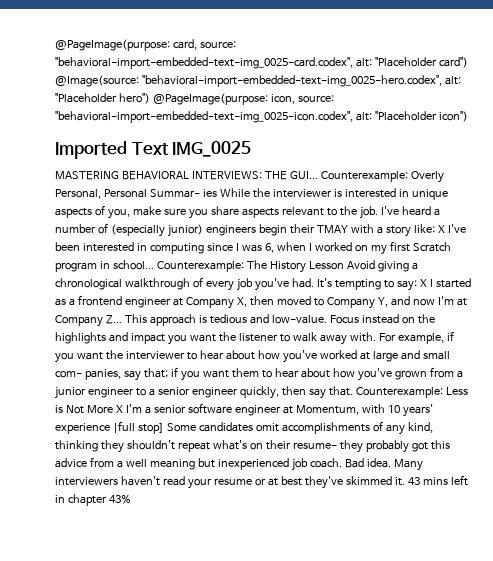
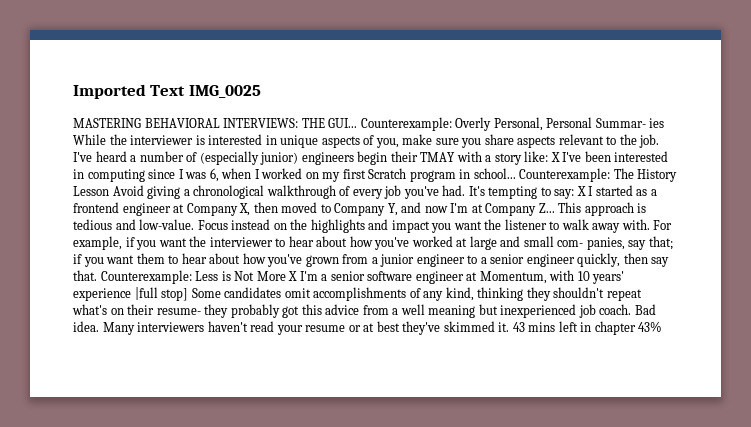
[55,39,236,51] [55,57,468,69] [55,75,461,87] [55,93,334,105] [55,111,468,123] @PageImage(purpose: card, source: "behavioral-import-embedded-text-img_0025-card.codex", alt: "Placeholder card") @Image(source: "behavioral-import-embedded-text-img_0025-hero.codex", alt: "Placeholder hero") @PageImage(purpose: icon, source: "behavioral-import-embedded-text-img_0025-icon.codex", alt: "Placeholder icon") // -> (73, 91) none

